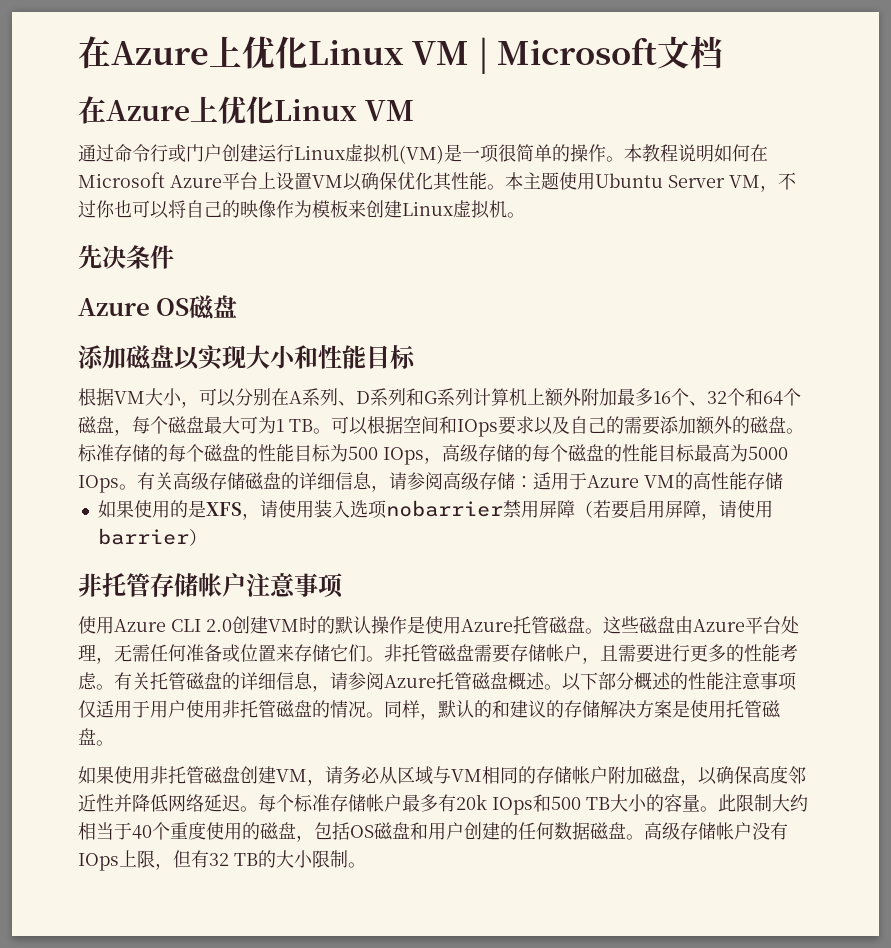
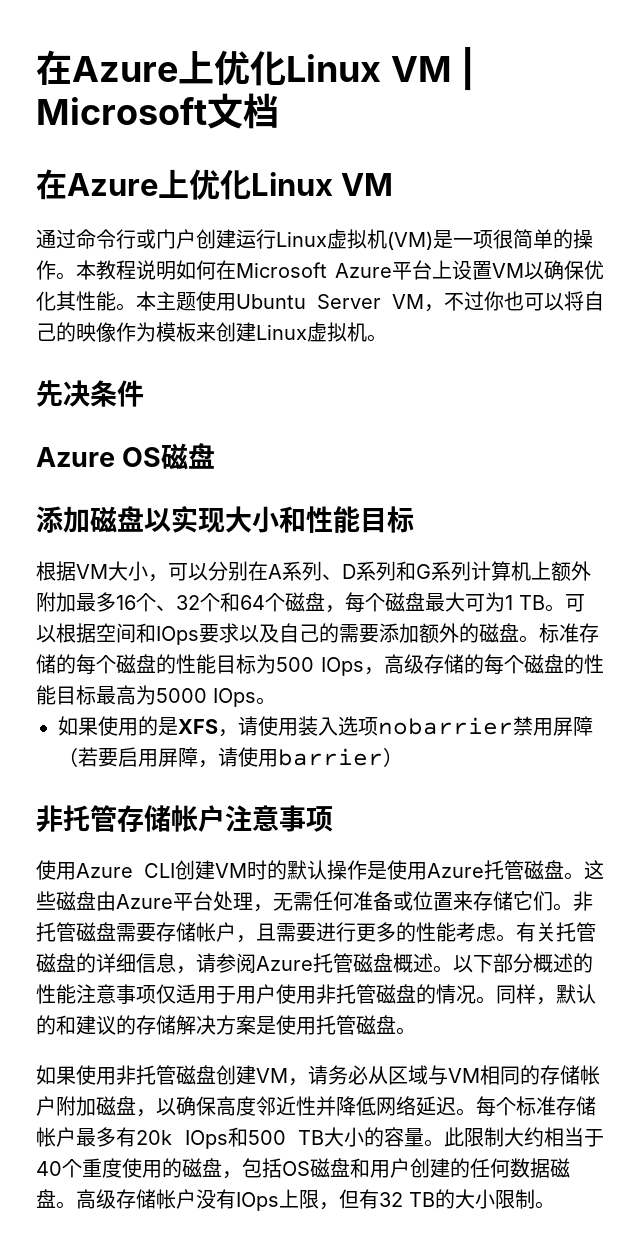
[137,472,783,492] 有关高级存储磁盘的详细信息，请参阅高级存储：适用于Azure VM的高性能存储 -> (276, 701) none
[206,619,232,632] 2.0 -> (175, 870) none

